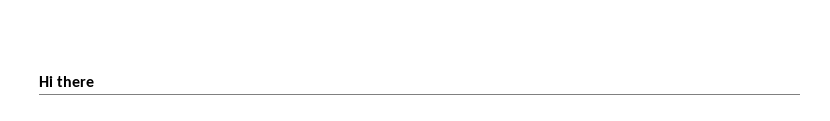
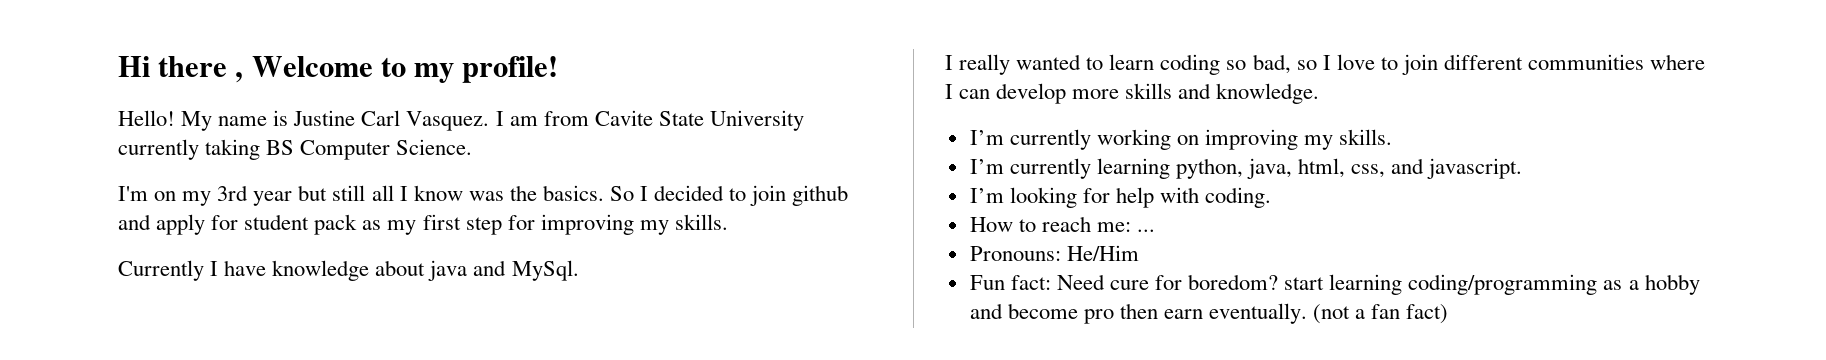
(95, 81) none -> [235,56,559,83] [118,110,804,131] [118,139,473,160] [118,185,849,206] [118,214,728,235] [118,260,579,281] [945,54,1706,75] [945,83,1320,104] [969,129,1393,150] [969,158,1523,179] [969,187,1272,208] [969,216,1156,232] [969,245,1139,261] [969,274,1700,295] [969,303,1449,324] , Welcome to my profile! // Hello! My name is Justine Carl Vasquez. I am from Cavite State University currently taking BS Computer Science. // I'm on my 3rd year but still all I know was the basics. So I decided to join github and apply for student pack as my first step for improving my skills. // Currently I have knowledge about java and MySql. // I really wanted to learn coding so bad, so I love to join different communities where I can develop more skills and knowledge. // I’m currently working on improving my skills. // I’m currently learning python, java, html, css, and javascript. // I’m looking for help with coding. // How to reach me: ... // Pronouns: He/Him // Fun fact: Need cure for boredom? start learning coding/programming as a hobby and become pro then earn eventually. (not a fan fact)

